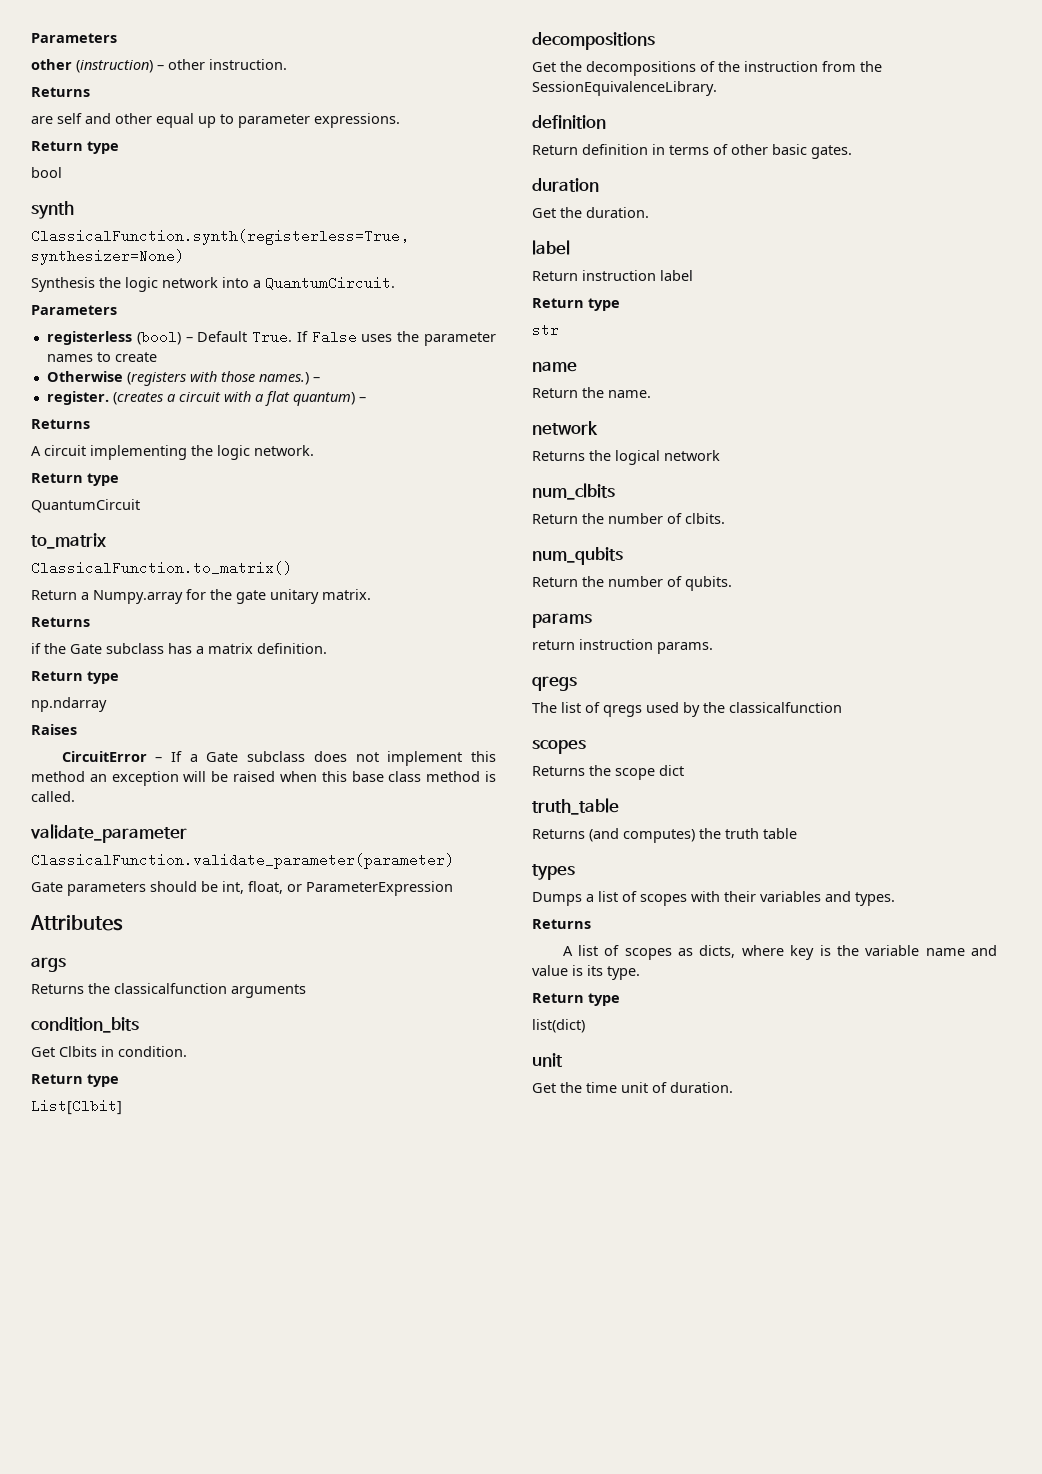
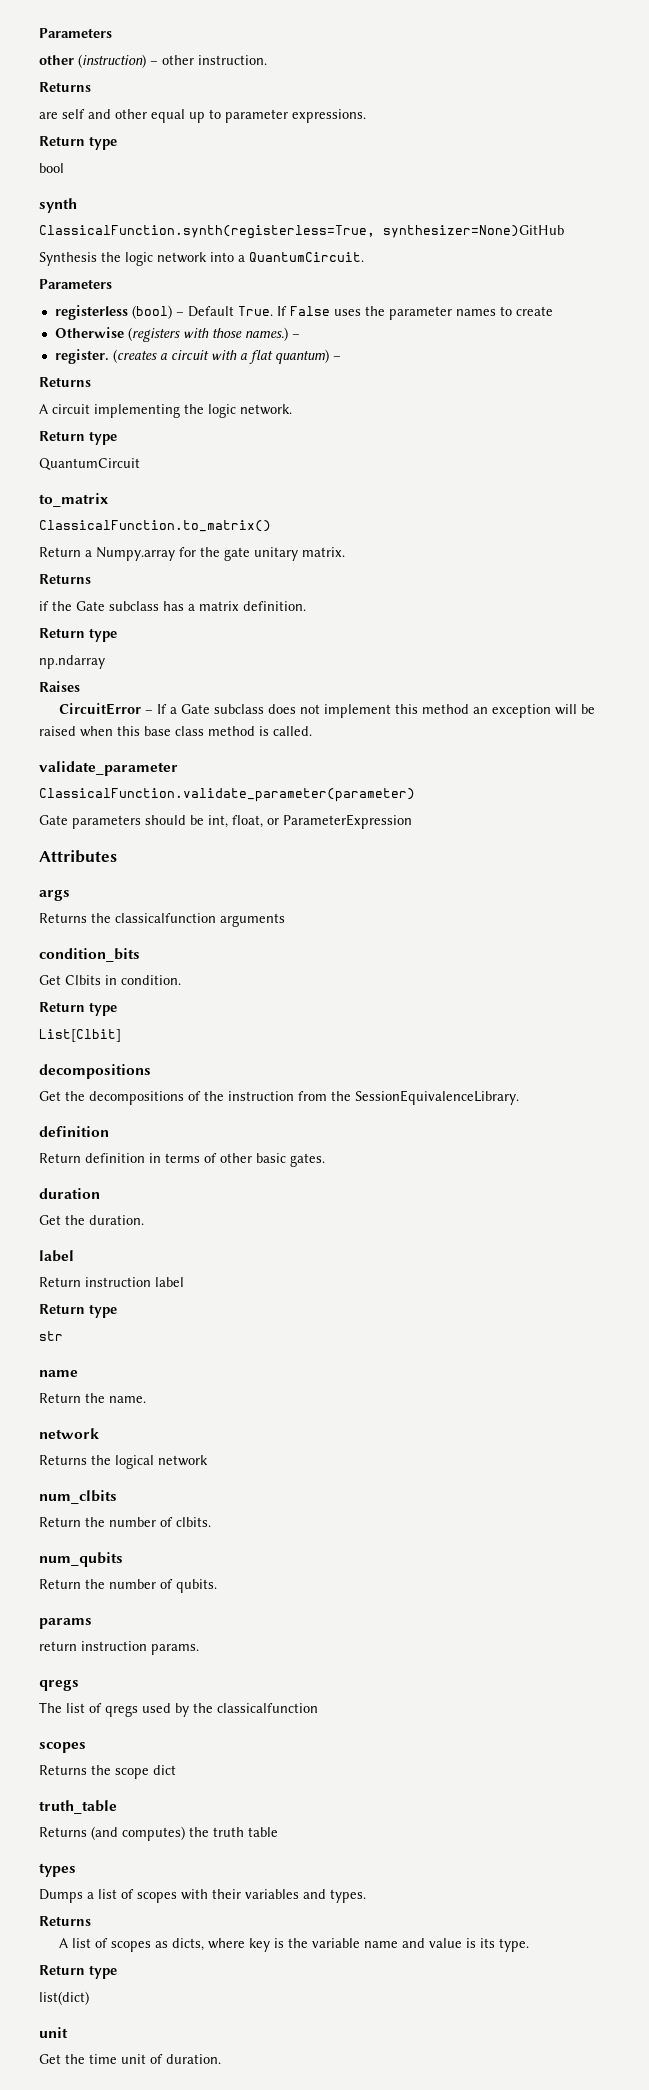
[31,249,184,265] synthesizer=None) -> [383,225,564,238] synthesizer=None)GitHub

